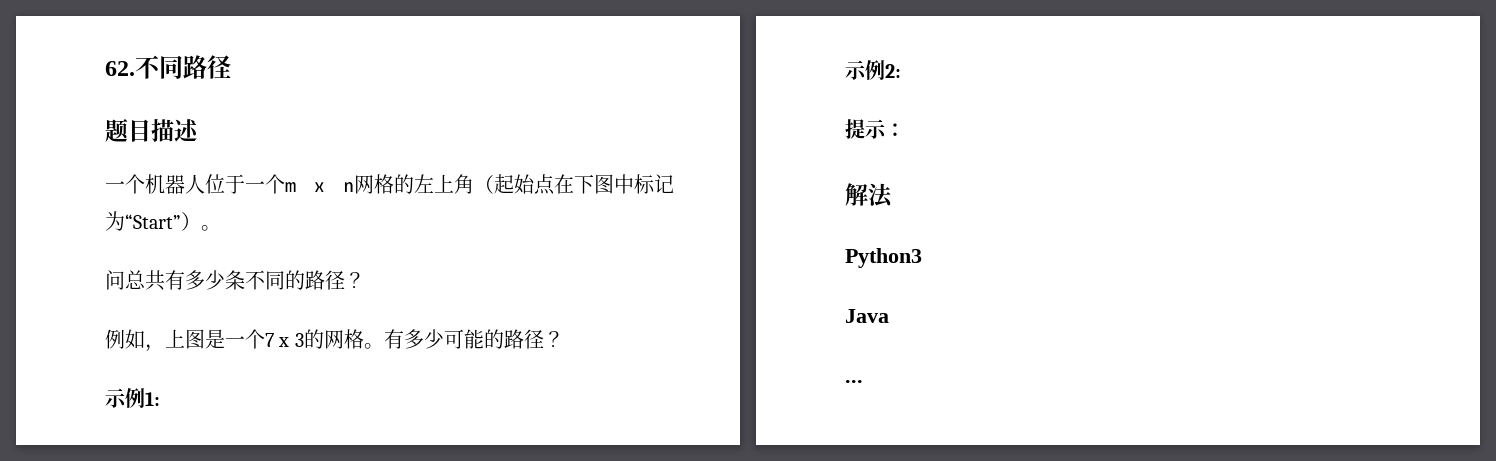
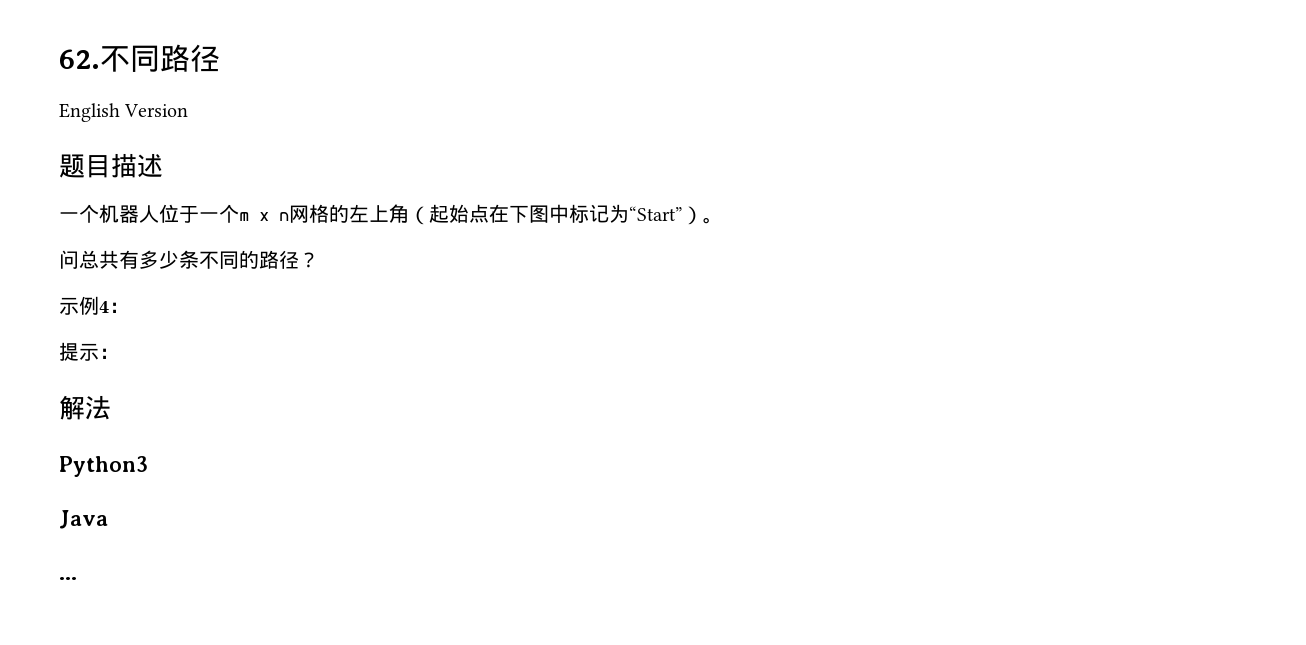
(231, 67) none -> [59,103,189,122] // English Version
[105,329,564,352] [105,387,160,408] [845,59,901,80] 例如，上图是一个7 x 3的网格。有多少可能的路径？ // 示例1: // 示例2: -> [59,296,129,315] 示例4：

